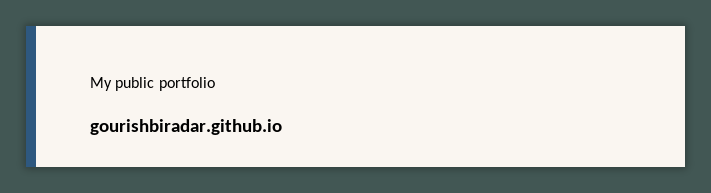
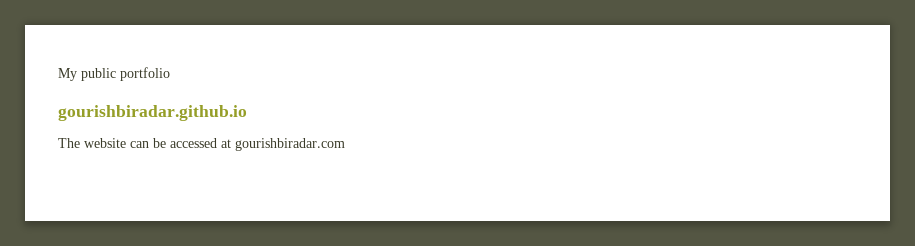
(282, 127) none -> [58,138,345,151] // The website can be accessed at gourishbiradar.com

